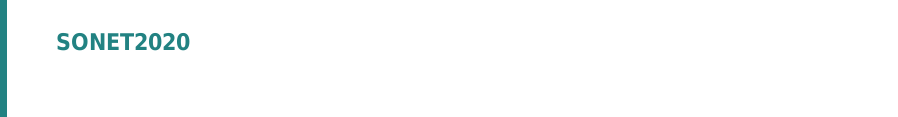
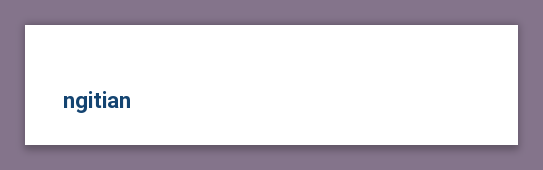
[56,32,190,51] SONET2020 -> [63,91,131,113] ngitian

